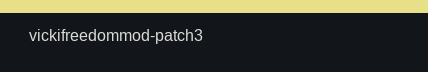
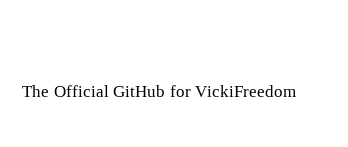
[29,29,203,44] vickifreedommod-patch3 -> [22,85,297,97] The Official GitHub for VickiFreedom

